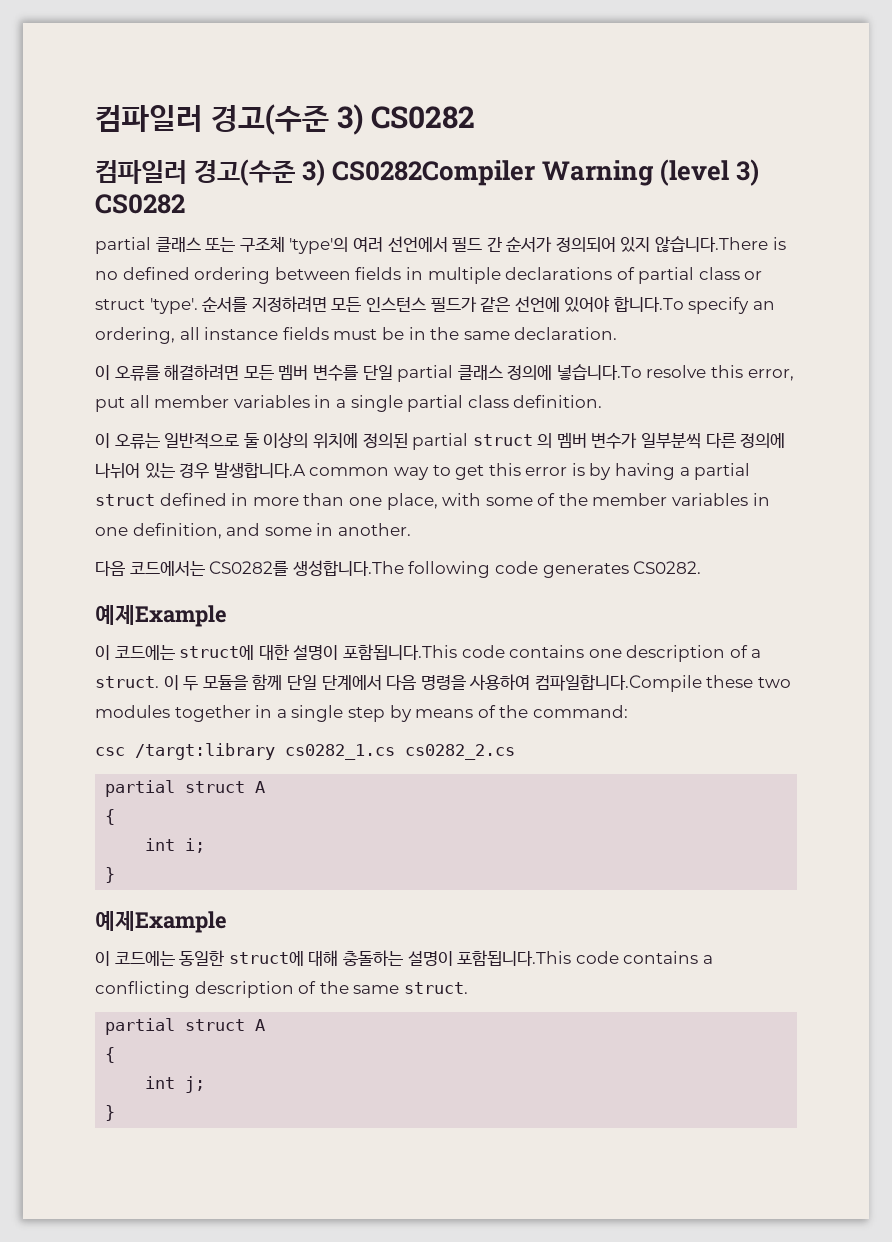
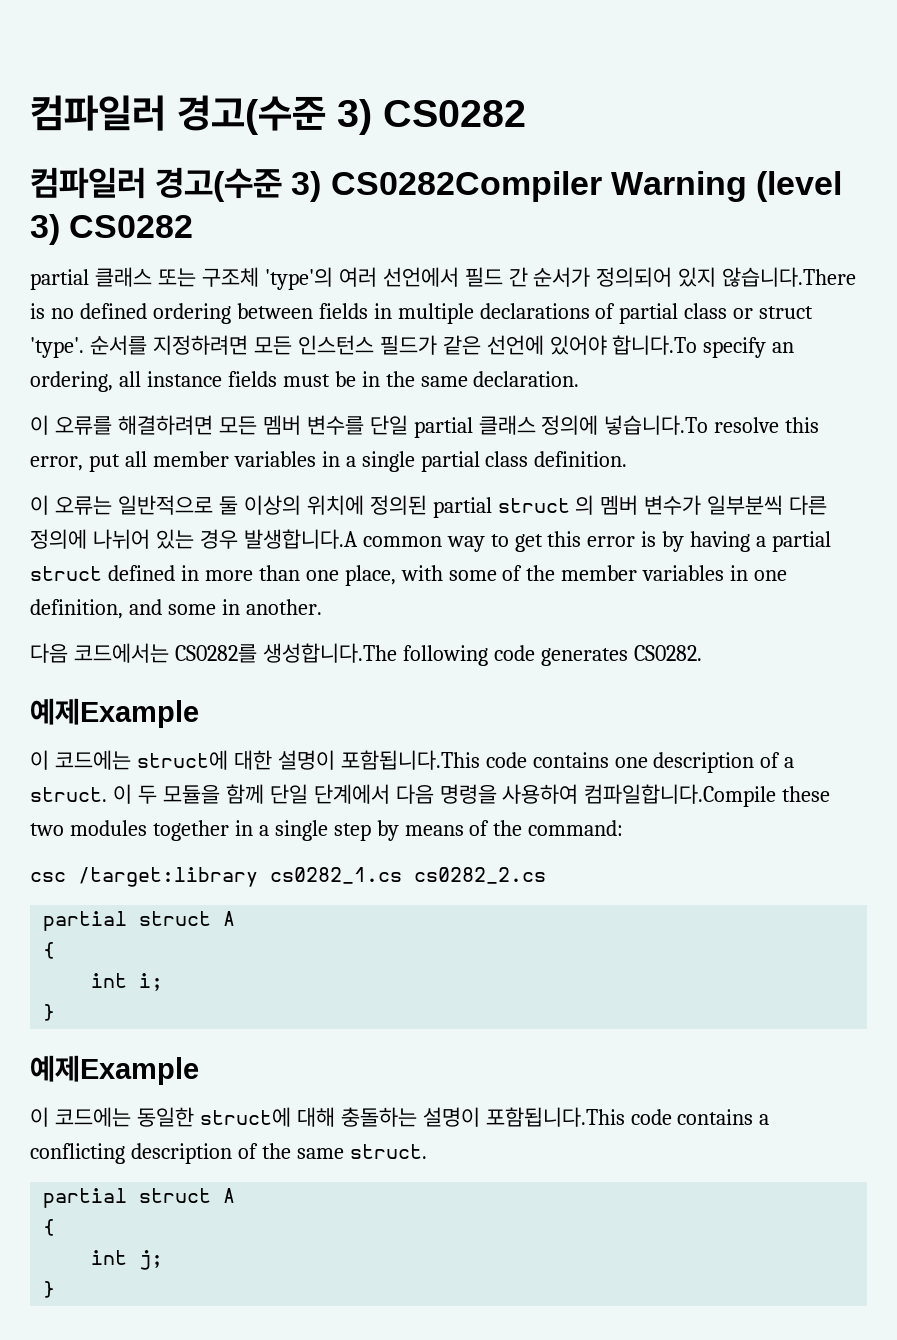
[135,743,275,760] /targt:library -> [78,867,258,887] /target:library

